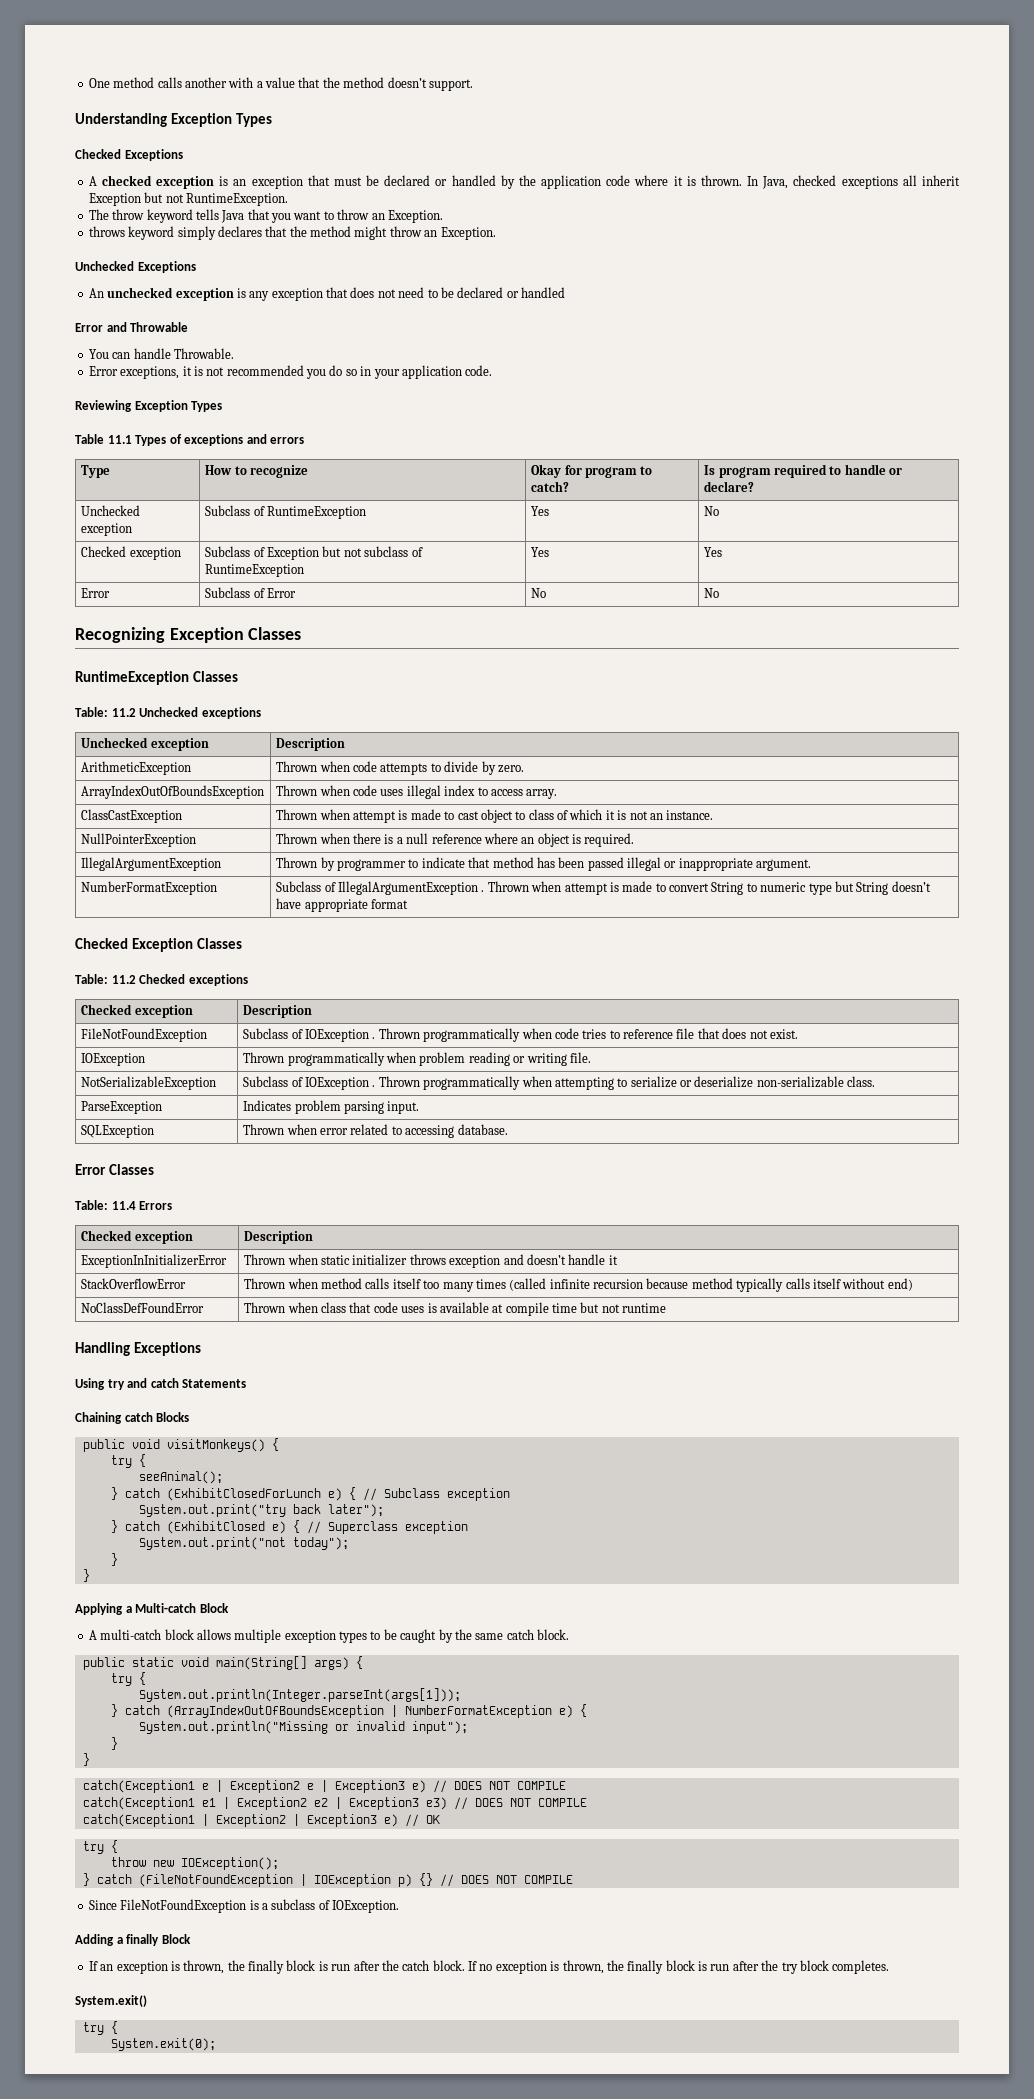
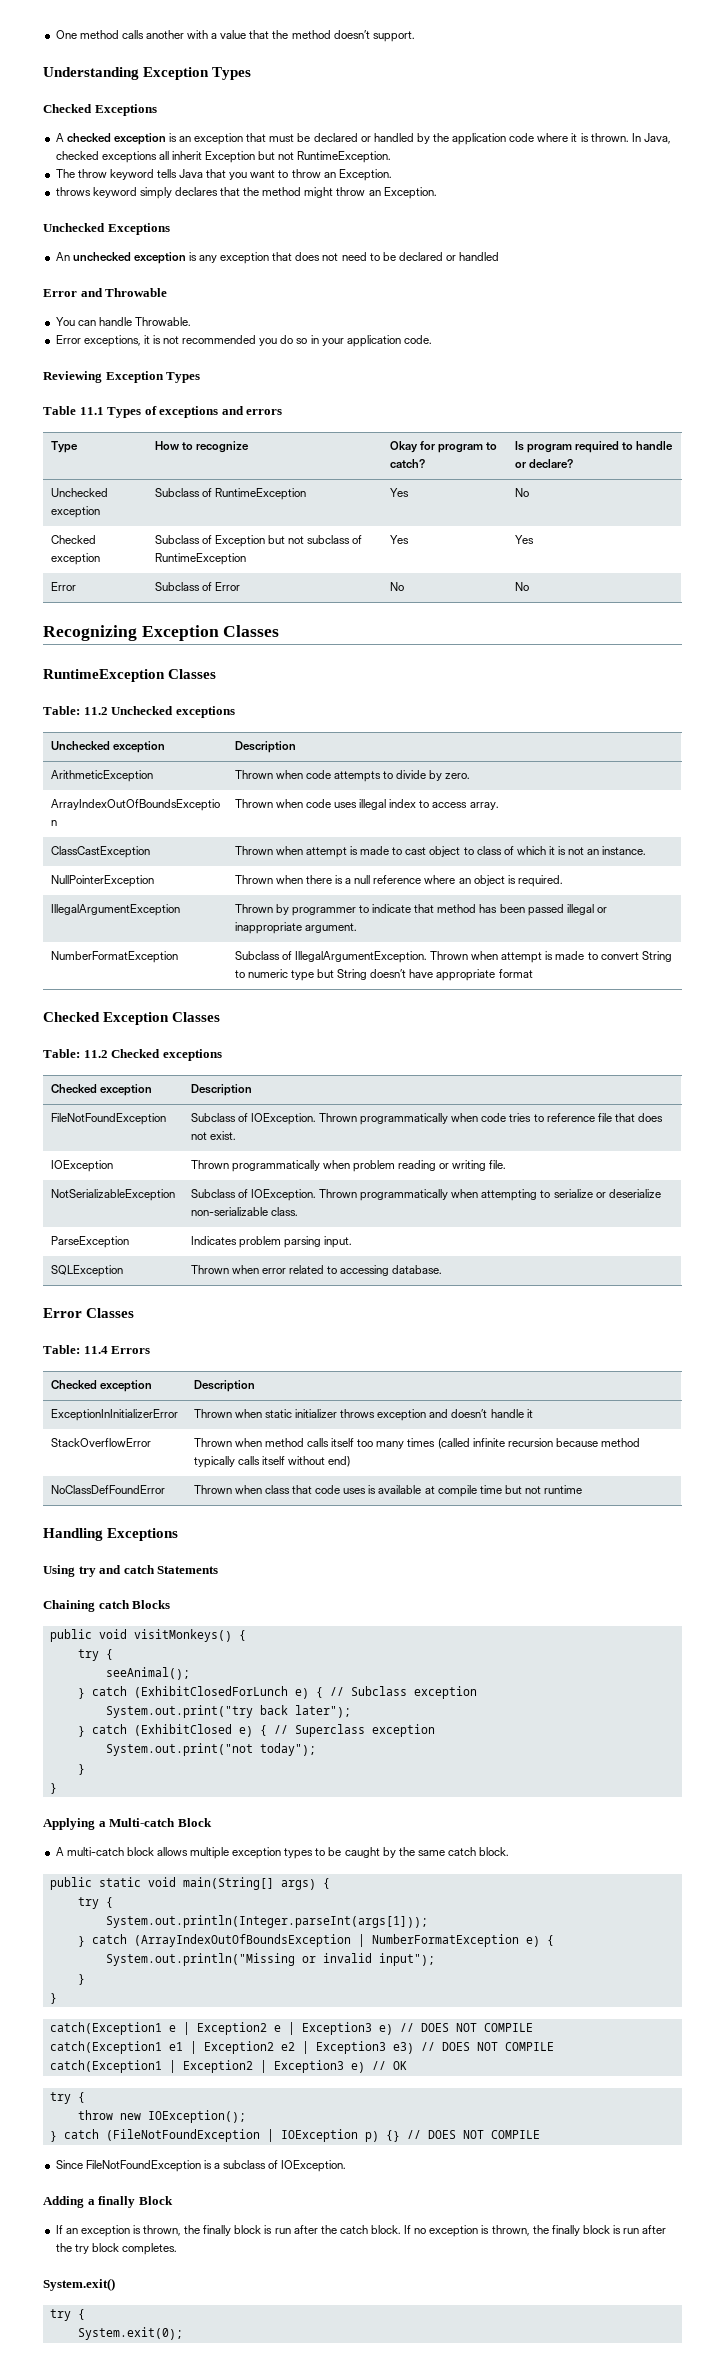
[338,881,485,895] IllegalArgumentException . -> [294,951,427,963] IllegalArgumentException.
[305,1029,376,1042] IOException . -> [250,1113,316,1125] IOException.
[305,1077,376,1090] IOException . -> [250,1189,316,1201] IOException.

